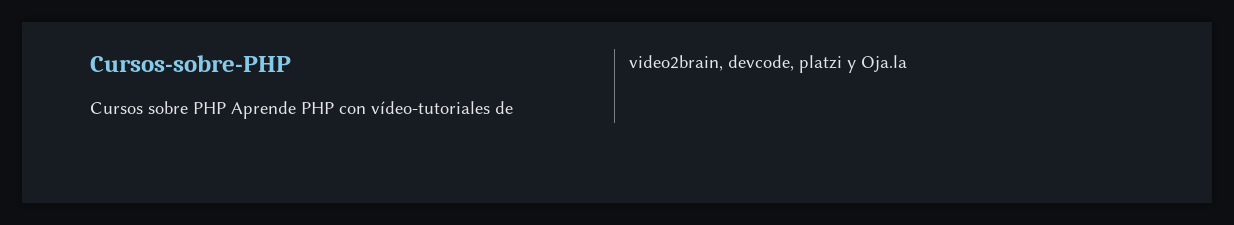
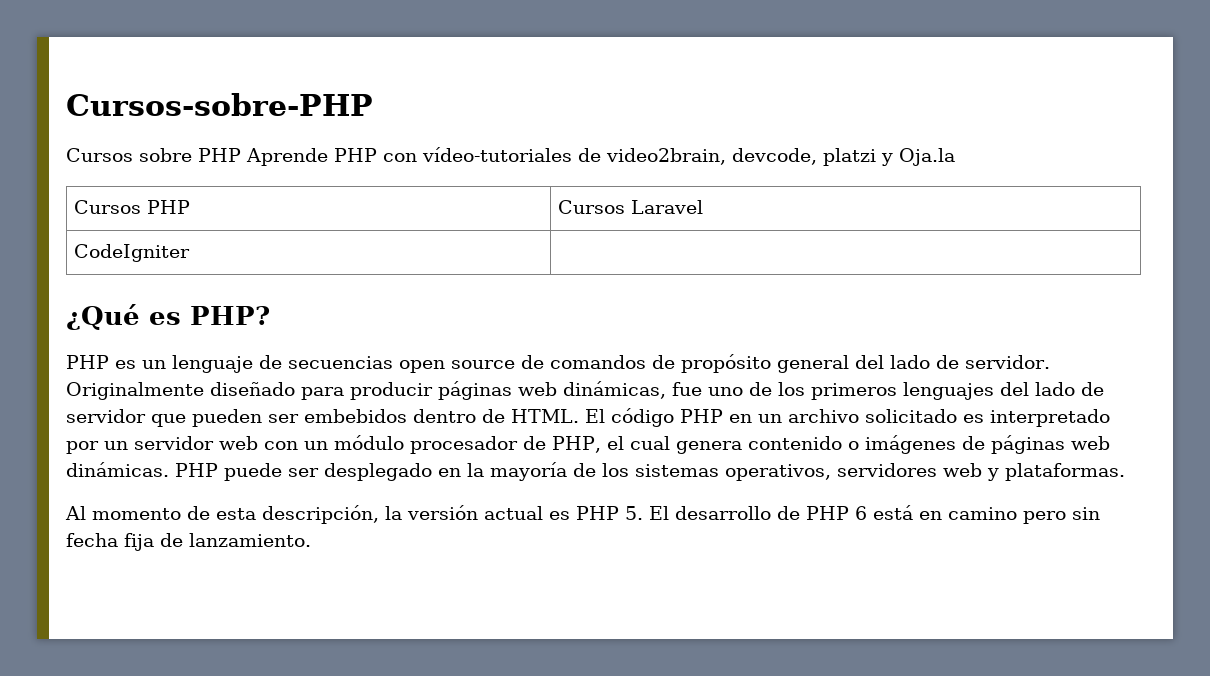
(907, 63) none -> [73,200,190,214] [557,200,703,214] [73,244,190,262] [66,304,270,330] [66,354,1050,373] [66,381,1104,400] [66,408,1110,427] [66,435,1110,454] [66,462,1125,481] [65,505,1100,524] [66,533,311,551] // Cursos PHP | Cursos Laravel // CodeIgniter | // ¿Qué es PHP? // PHP es un lenguaje de secuencias open source de comandos de propósito general del lado de servidor. Originalmente diseñado para producir páginas web dinámicas, fue uno de los primeros lenguajes del lado de servidor que pueden ser embebidos dentro de HTML. El código PHP en un archivo solicitado es interpretado por un servidor web con un módulo procesador de PHP, el cual genera contenido o imágenes de páginas web dinámicas. PHP puede ser desplegado en la mayoría de los sistemas operativos, servidores web y plataformas. // Al momento de esta descripción, la versión actual es PHP 5. El desarrollo de PHP 6 está en camino pero sin fecha fija de lanzamiento.

